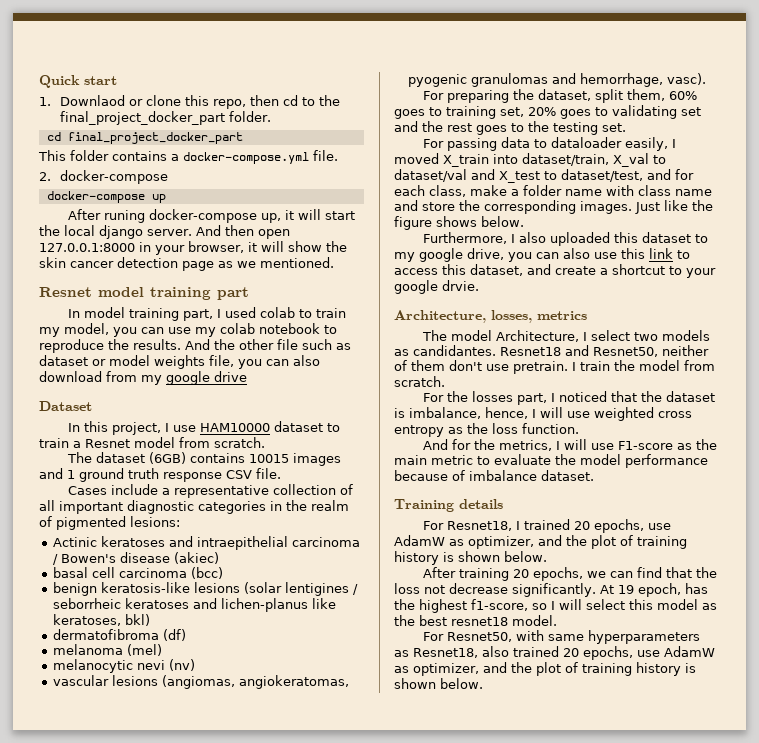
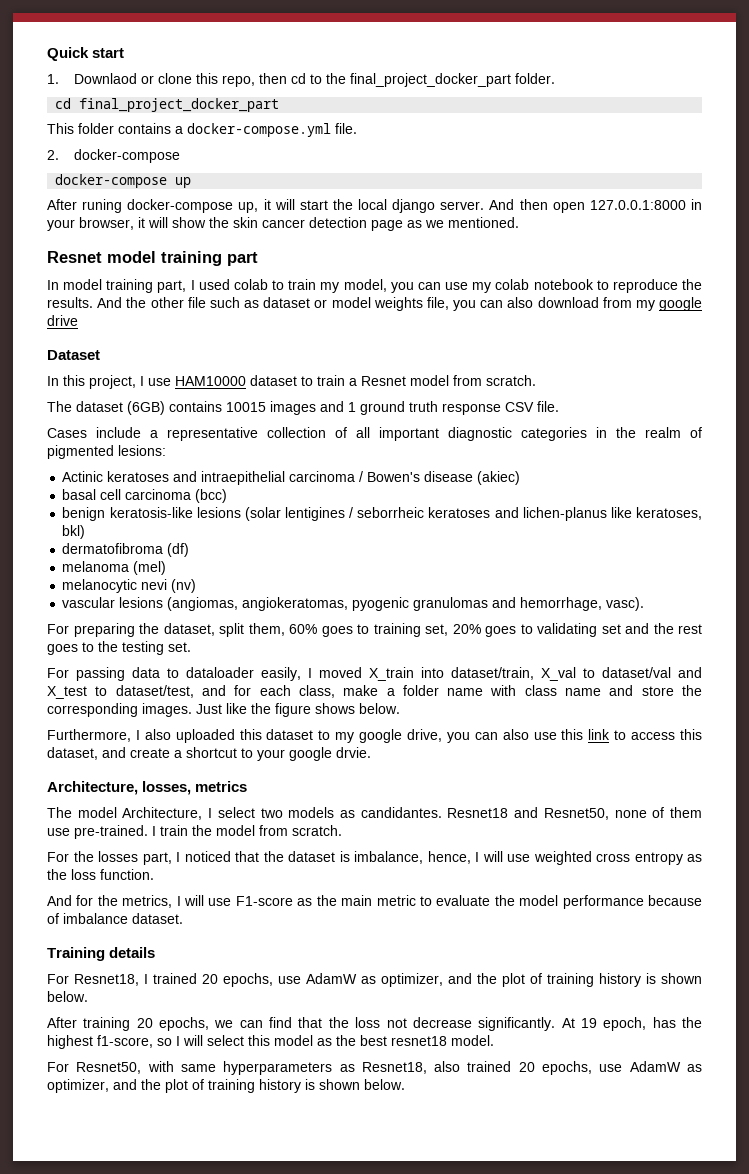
[593,345,709,357] Resnet50, neither -> [543,808,647,820] Resnet50, none
[449,360,568,374] don't use pretrain. -> [47,825,148,839] use pre-trained.

